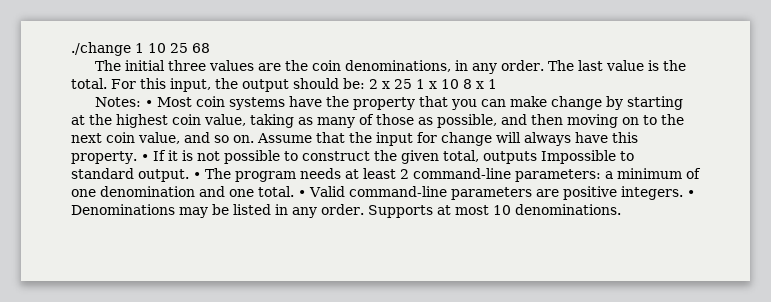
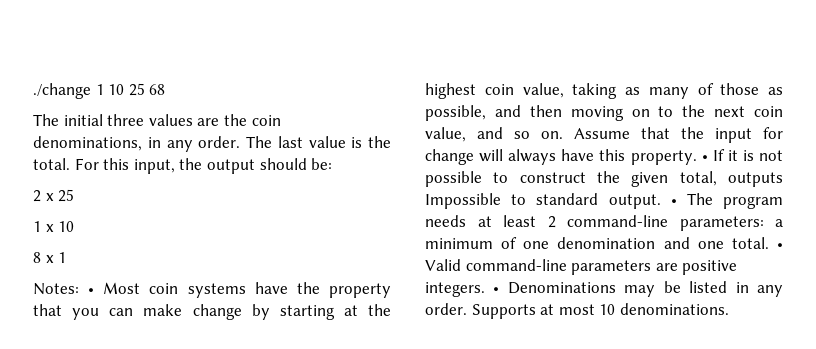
(365, 83) none -> (333, 164) //
(412, 84) none -> (75, 195) //
(459, 84) none -> (75, 226) //

